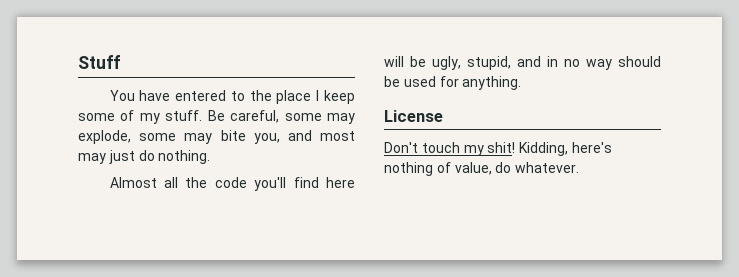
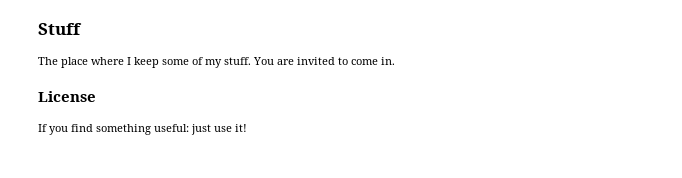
[109,90,312,104] You have entered to the place -> [38,57,124,68] The place where
[207,110,355,124] [78,130,355,144] [78,150,211,164] [109,177,355,191] [384,56,661,70] [384,76,522,90] [384,110,443,122] [384,142,612,156] [384,162,580,176] Be careful, some may explode, some may bite you, and most may just do nothing. // Almost all the code you'll find here will be ugly, stupid, and in no way should be used for anything. // License // Don't touch my shit! Kidding, here's nothing of value, do whatever. -> [253,57,395,65] [38,91,96,102] [38,124,247,135] You are invited to come in. // License // If you find something useful: just use it!

